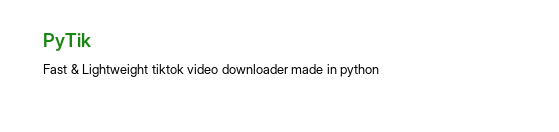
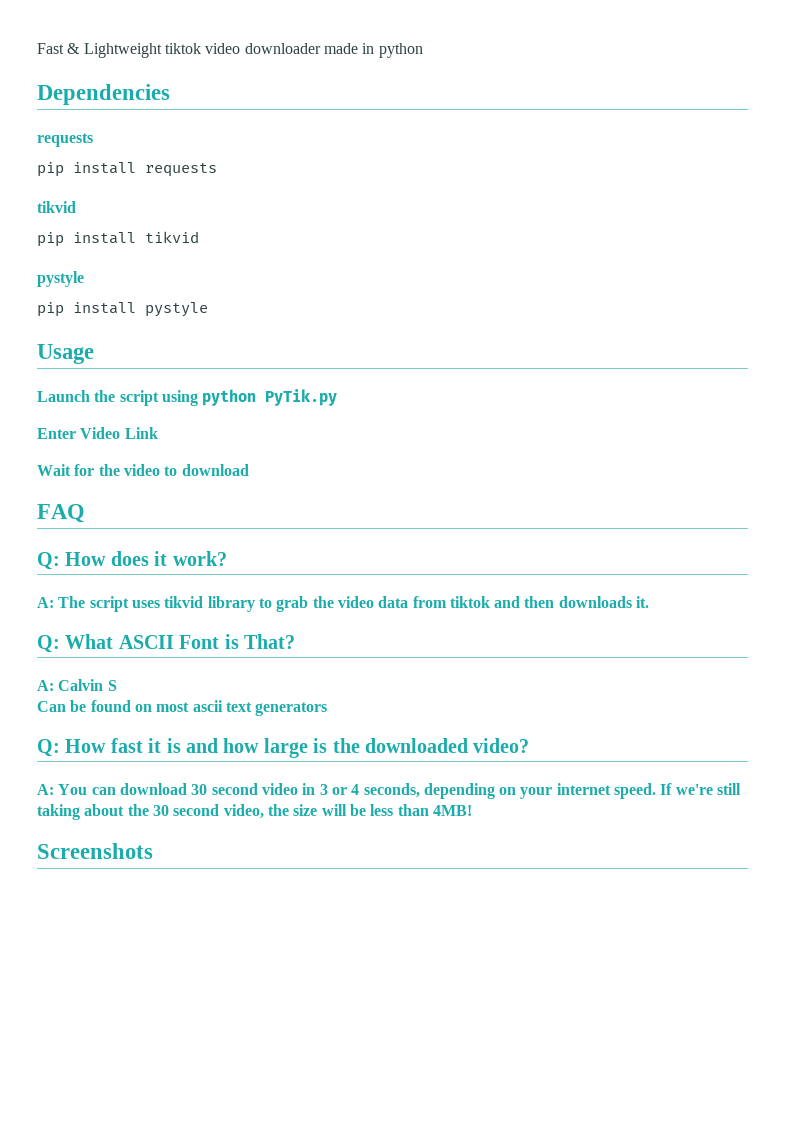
[43,33,91,51] PyTik // -> (37, 48) none
(380, 70) none -> [37,84,170,105] [37,133,93,147] [37,162,217,177] [37,201,76,213] [37,231,199,247] [37,271,84,287] [37,302,208,317] [37,344,94,364] [37,389,338,406] [37,427,158,439] [37,464,249,476] [37,504,85,523] [37,551,227,570] [37,596,650,612] [37,634,295,653] [37,679,117,691] [37,700,328,716] [37,738,530,758] [37,783,742,799] [37,804,472,820] [37,843,153,859] // Dependencies // requests // pip install requests // tikvid // pip install tikvid // pystyle // pip install pystyle // Usage // Launch the script using python PyTik.py // Enter Video Link // Wait for the video to download // FAQ // Q: How does it work? // A: The script uses tikvid library to grab the video data from tiktok and then downloads it. // Q: What ASCII Font is That? // A: Calvin S // Can be found on most ascii text generators // Q: How fast it is and how large is the downloaded video? // A: You can download 30 second video in 3 or 4 seconds, depending on your internet speed. If we're still taking about the 30 second video, the size will be less than 4MB! // Screenshots

